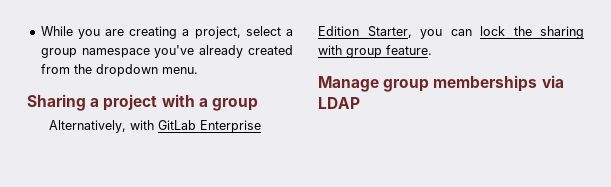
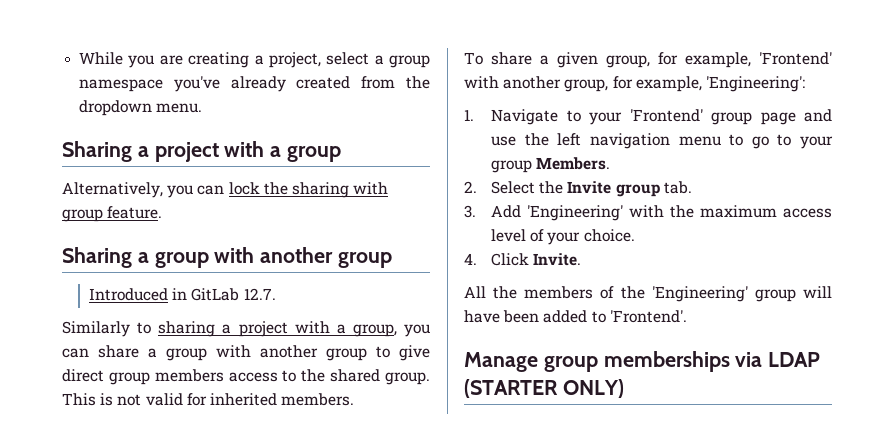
[130,120,262,133] [318,26,412,38] with GitLab Enterprise Edition Starter, -> (163, 190) none
(432, 50) none -> [62,247,393,268] [89,288,276,301] [62,321,430,337] [62,345,430,361] [62,369,430,385] [62,393,355,406] [464,52,832,68] [464,76,805,92] [464,109,832,125] [491,133,833,149] [491,157,611,173] [464,181,692,197] [464,205,832,221] [491,229,635,245] [464,253,582,266] [464,286,832,302] [464,310,687,323] // Sharing a group with another group // Introduced in GitLab 12.7. // Similarly to sharing a project with a group, you can share a group with another group to give direct group members access to the shared group. This is not valid for inherited members. // To share a given group, for example, 'Frontend' with another group, for example, 'Engineering': // 1. Navigate to your 'Frontend' group page and use the left navigation menu to go to your group Members. // 2. Select the Invite group tab. // 3. Add 'Engineering' with the maximum access level of your choice. // 4. Click Invite. // All the members of the 'Engineering' group will have been added to 'Frontend'.
(360, 103) none -> [464,379,624,398] (STARTER ONLY)

